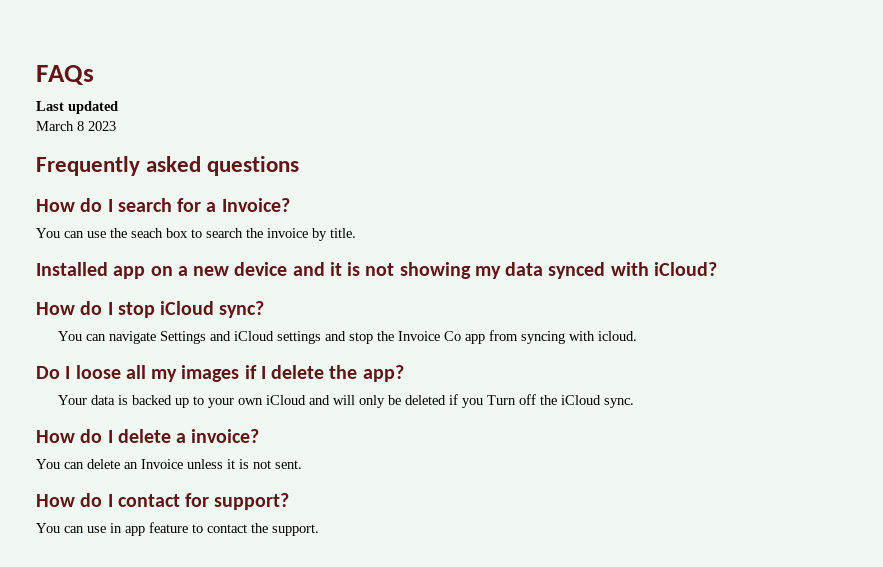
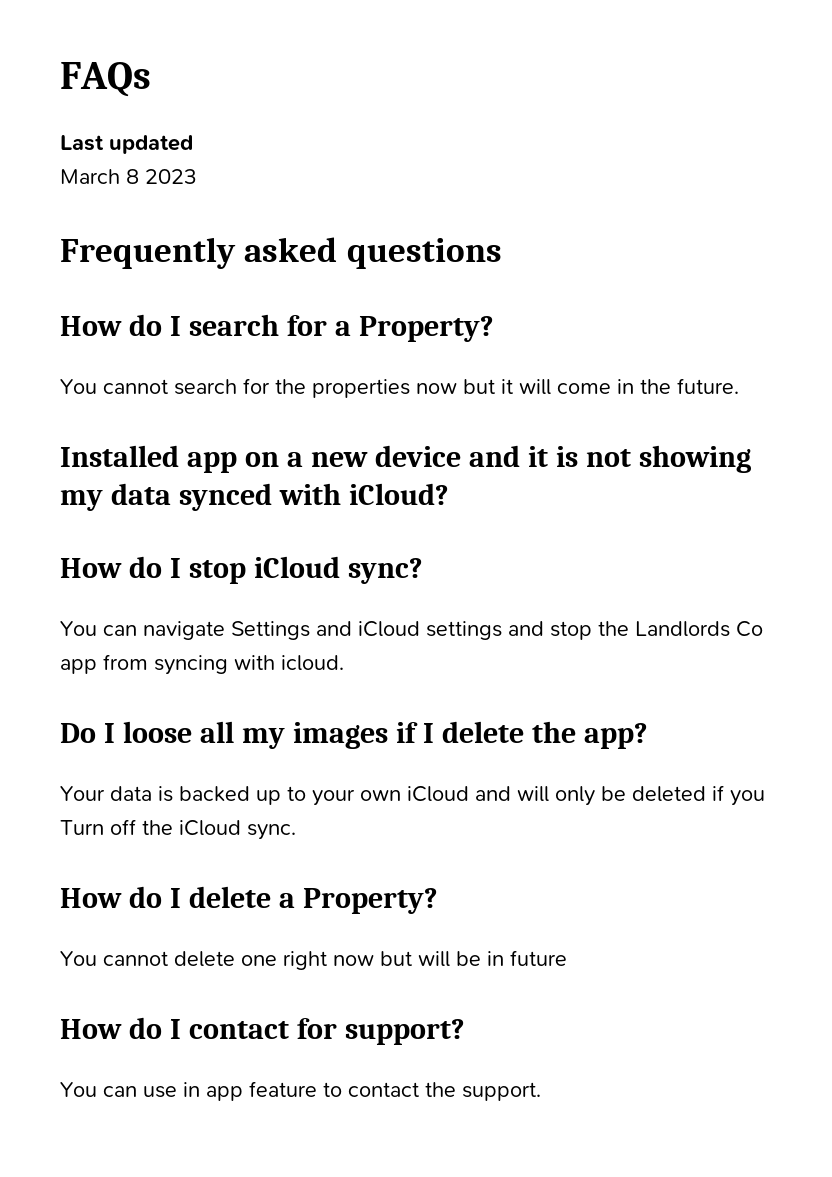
[221,198,290,212] [36,228,356,241] Invoice? // You can use the seach box to search the invoice by title. -> [358,316,494,342] [60,378,739,398] Property? // You cannot search for the properties now but it will come in the future.
[397,331,440,341] Invoice -> [635,621,730,637] Landlords
[191,429,260,443] [36,459,302,469] invoice? // You can delete an Invoice unless it is not sent. -> [302,888,438,914] [60,950,567,970] Property? // You cannot delete one right now but will be in future

